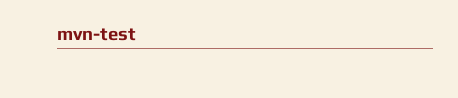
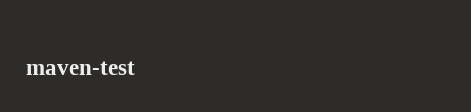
[57,28,136,41] mvn-test -> [26,61,135,75] maven-test

